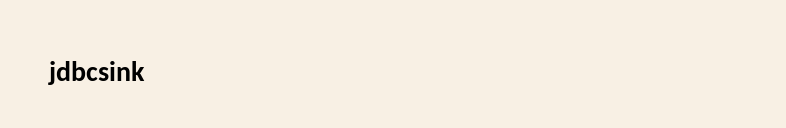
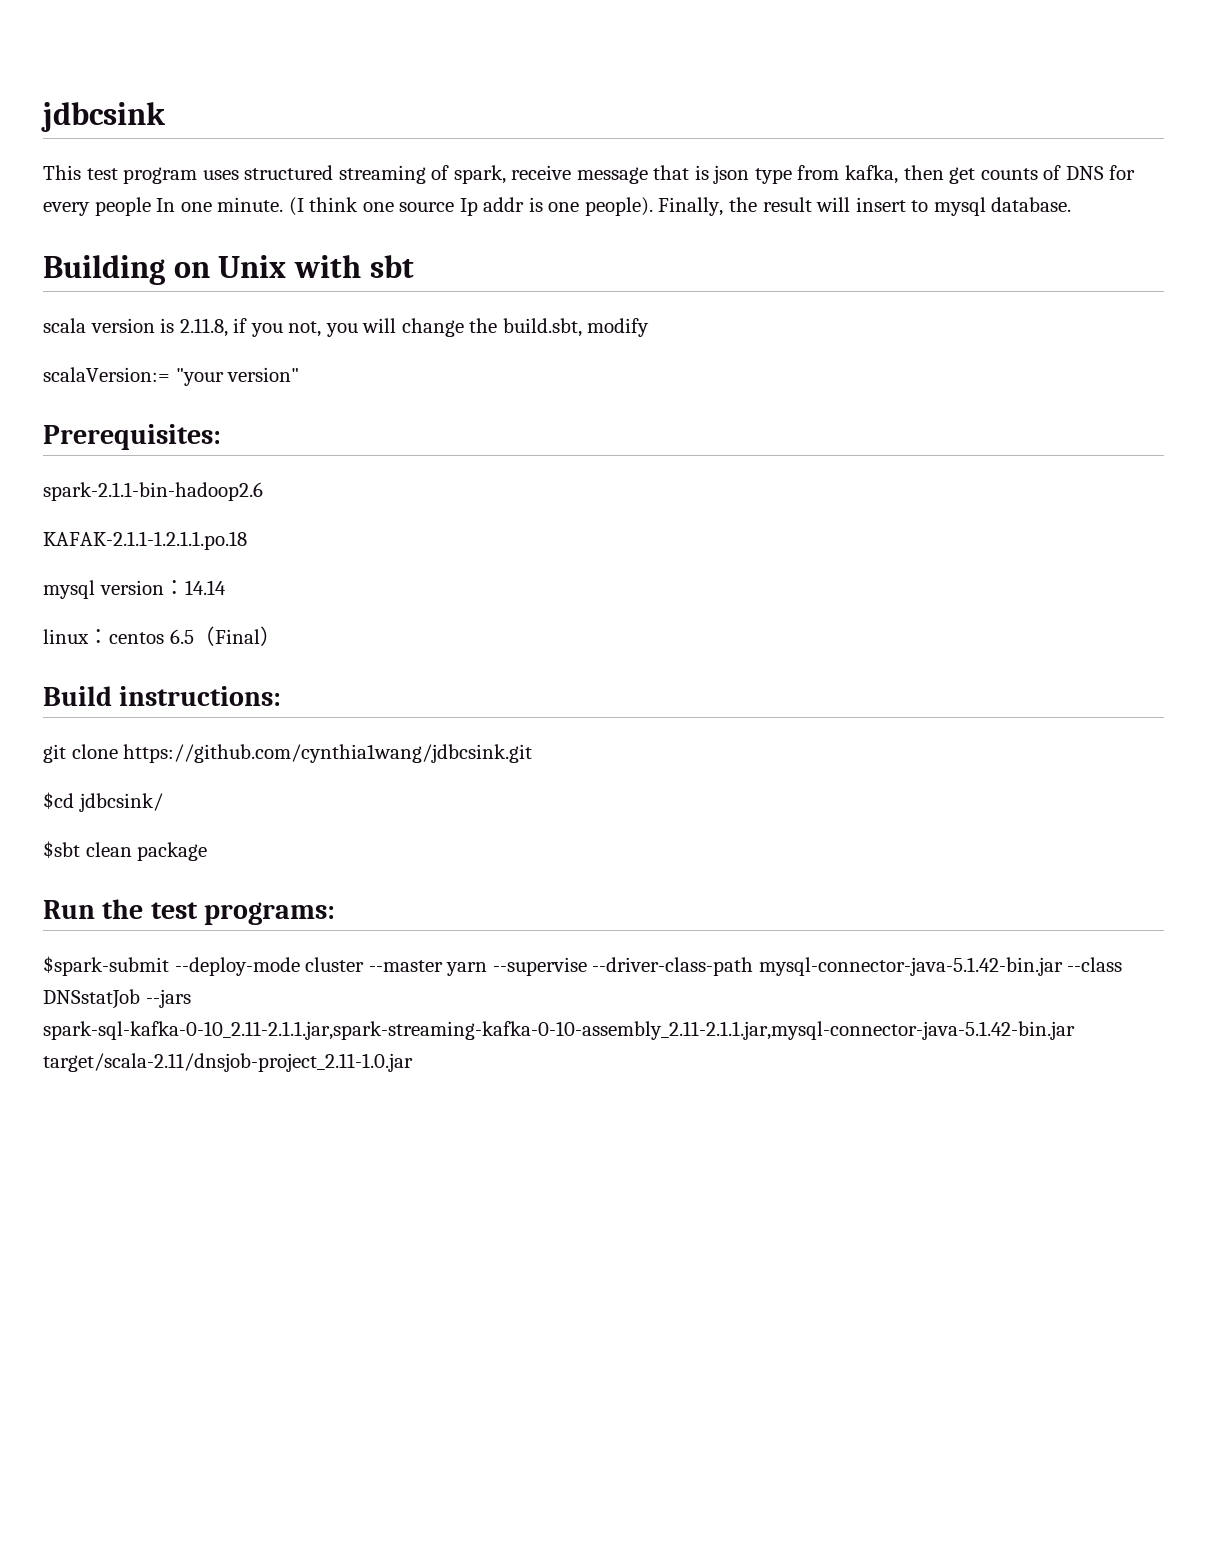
(145, 73) none -> [43,165,1136,184] [43,197,1072,216] [43,255,414,285] [43,318,650,337] [43,367,300,386] [43,424,221,450] [43,482,263,501] [43,531,247,550] [43,580,226,599] [43,626,281,646] [43,686,282,706] [43,744,533,763] [43,792,163,812] [43,841,208,861] [43,899,336,925] [43,956,1123,976] [43,989,191,1009] [43,1021,1075,1040] [43,1053,413,1072] // This test program uses structured streaming of spark, receive message that is json type from kafka, then get counts of DNS for every people In one minute. (I think one source Ip addr is one people). Finally, the result will insert to mysql database. // Building on Unix with sbt // scala version is 2.11.8, if you not, you will change the build.sbt, modify // scalaVersion:= "your version" // Prerequisites: // spark-2.1.1-bin-hadoop2.6 // KAFAK-2.1.1-1.2.1.1.po.18 // mysql version：14.14 // linux：centos 6.5（Final） // Build instructions: // git clone https://github.com/cynthia1wang/jdbcsink.git // $cd jdbcsink/ // $sbt clean package // Run the test programs: // $spark-submit --deploy-mode cluster --master yarn --supervise --driver-class-path mysql-connector-java-5.1.42-bin.jar --class DNSstatJob --jars spark-sql-kafka-0-10_2.11-2.1.1.jar,spark-streaming-kafka-0-10-assembly_2.11-2.1.1.jar,mysql-connector-java-5.1.42-bin.jar target/scala-2.11/dnsjob-project_2.11-1.0.jar

